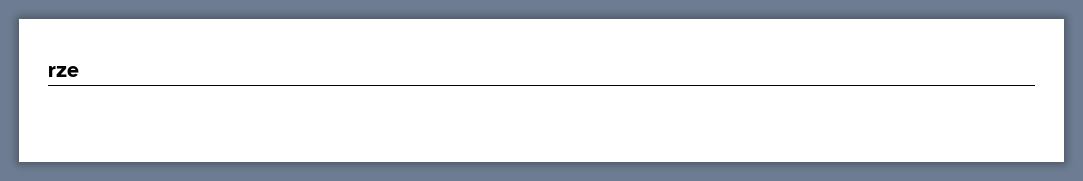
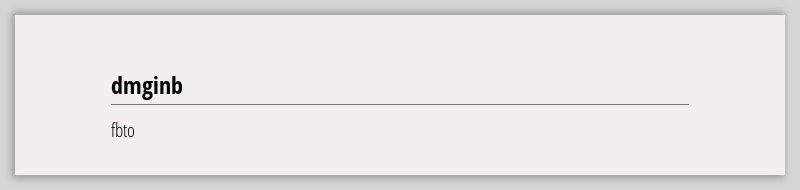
[48,66,79,77] rze -> [111,76,183,100] [111,122,135,137] dmginb // fbto

